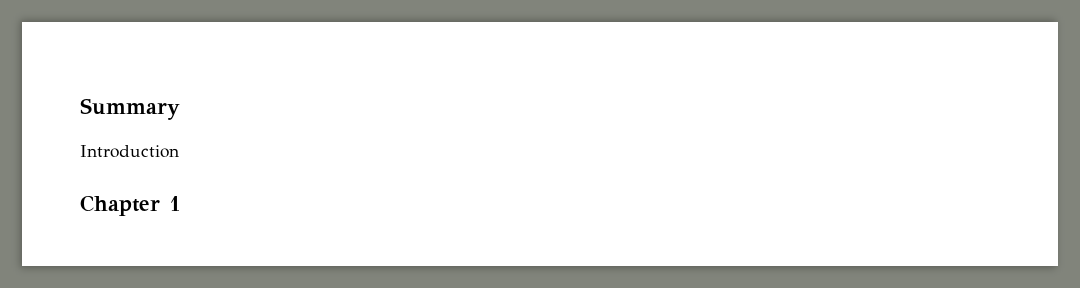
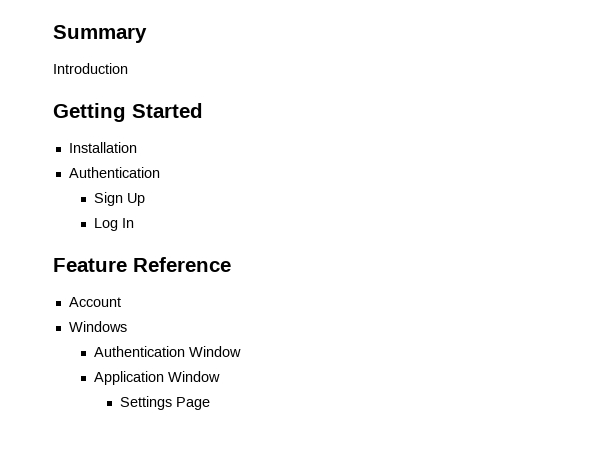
[80,195,181,216] Chapter 1 -> [53,103,203,122] [68,142,137,153] [68,167,160,178] [94,192,146,206] [94,218,135,231] [53,257,231,272] [68,297,121,307] [68,321,127,332] [94,346,242,357] [94,371,221,385] [120,396,211,410] Getting Started // Installation // Authentication // Sign Up // Log In // Feature Reference // Account // Windows // Authentication Window // Application Window // Settings Page

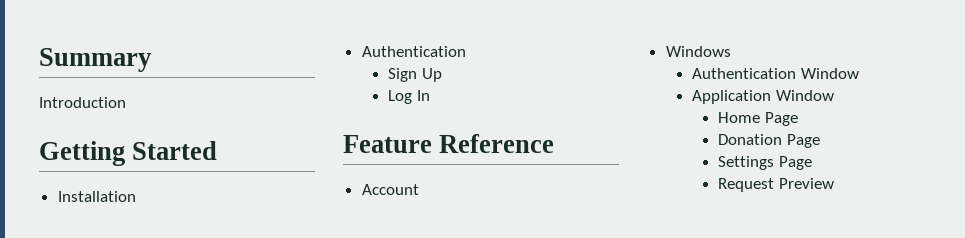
(221, 376) none -> [718,112,798,126] [718,134,820,148] // Home Page // Donation Page
(211, 403) none -> [718,178,834,192] // Request Preview

